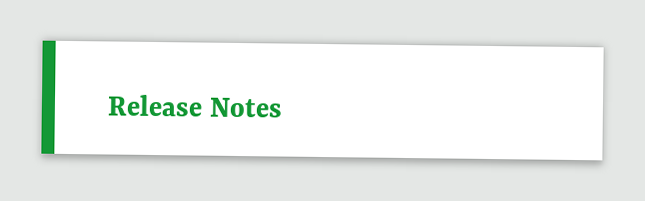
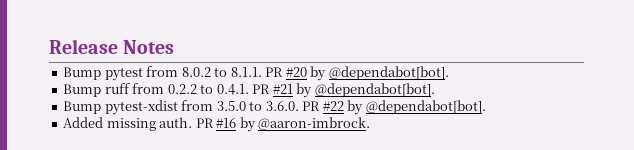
(284, 107) none -> [63,66,449,81] [63,83,435,98] [63,100,486,115] [63,117,371,132] // Bump pytest from 8.0.2 to 8.1.1. PR #20 by @dependabot[bot]. // Bump ruff from 0.2.2 to 0.4.1. PR #21 by @dependabot[bot]. // Bump pytest-xdist from 3.5.0 to 3.6.0. PR #22 by @dependabot[bot]. // Added missing auth. PR #16 by @aaron-imbrock.

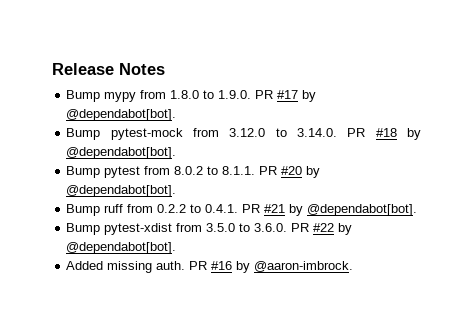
(175, 47) none -> [66,90,317,102] [66,109,177,121] [66,128,421,140] [66,147,177,159] // Bump mypy from 1.8.0 to 1.9.0. PR #17 by @dependabot[bot]. // Bump pytest-mock from 3.12.0 to 3.14.0. PR #18 by @dependabot[bot].

